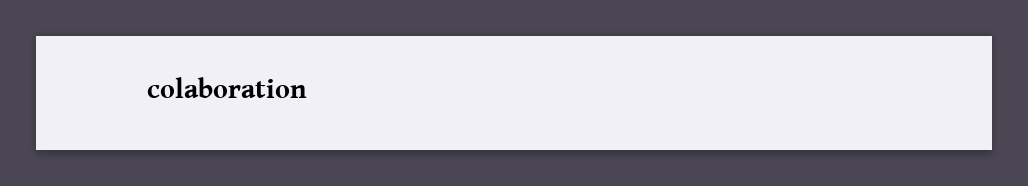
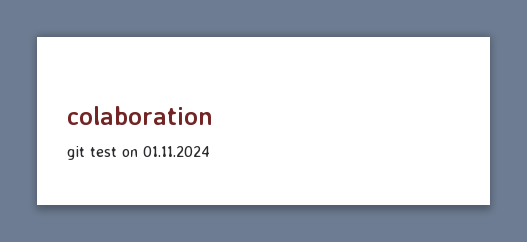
(307, 87) none -> [67,146,210,160] // git test on 01.11.2024

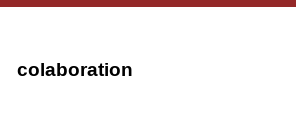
[67,146,210,160] // git test on 01.11.2024 -> (133, 69) none

